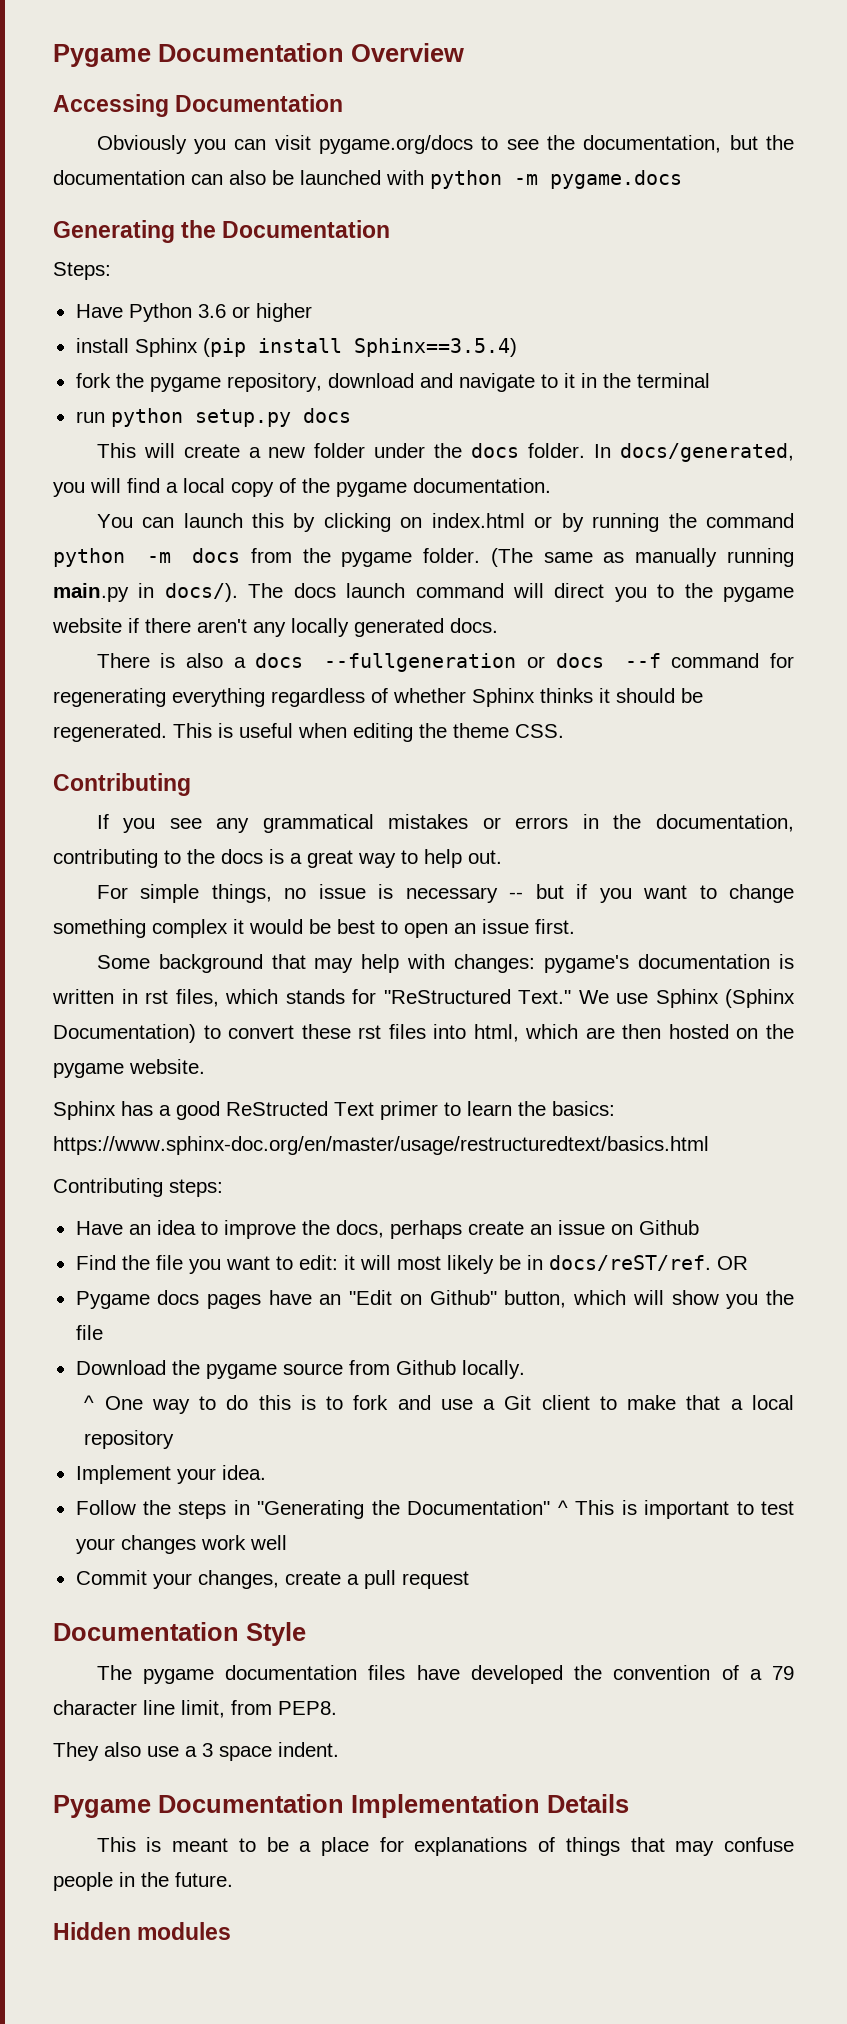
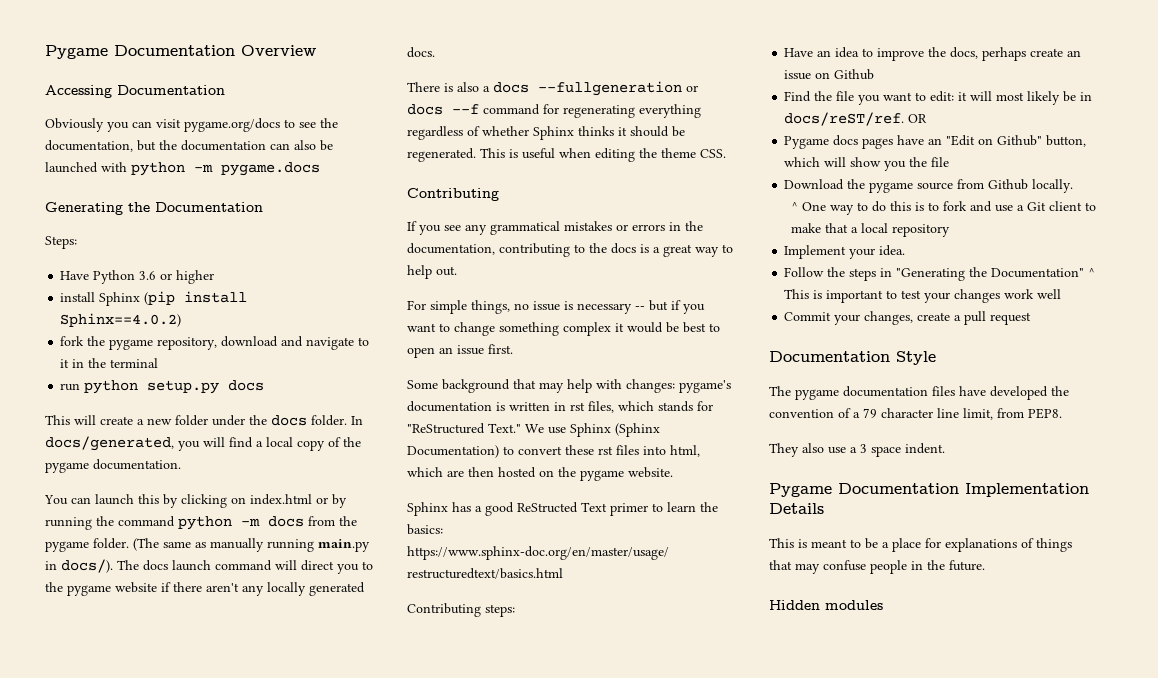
[353,338,517,357] Sphinx==3.5.4) -> [60,313,182,327] Sphinx==4.0.2)

